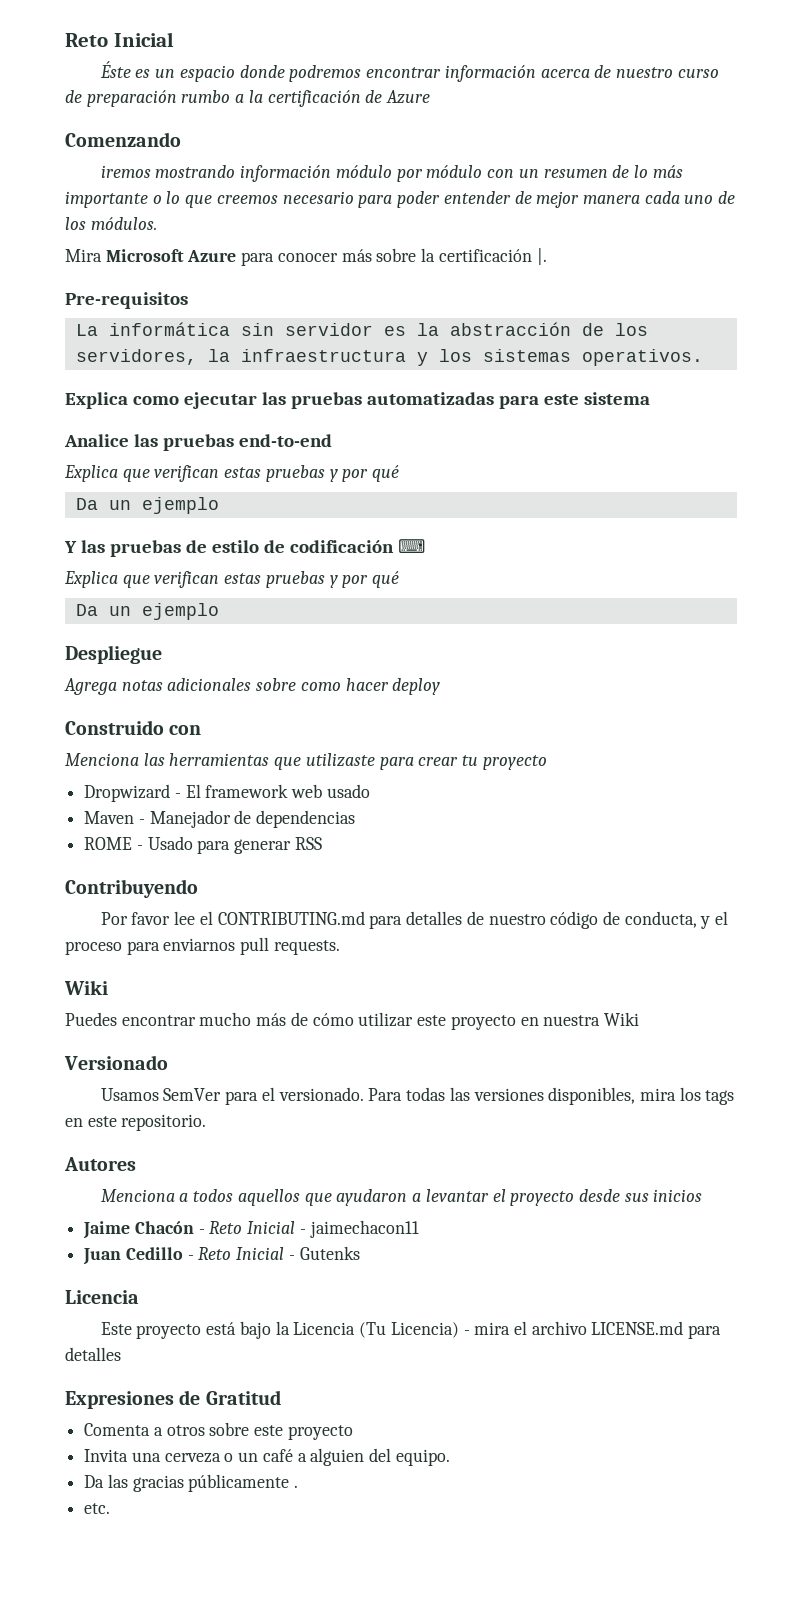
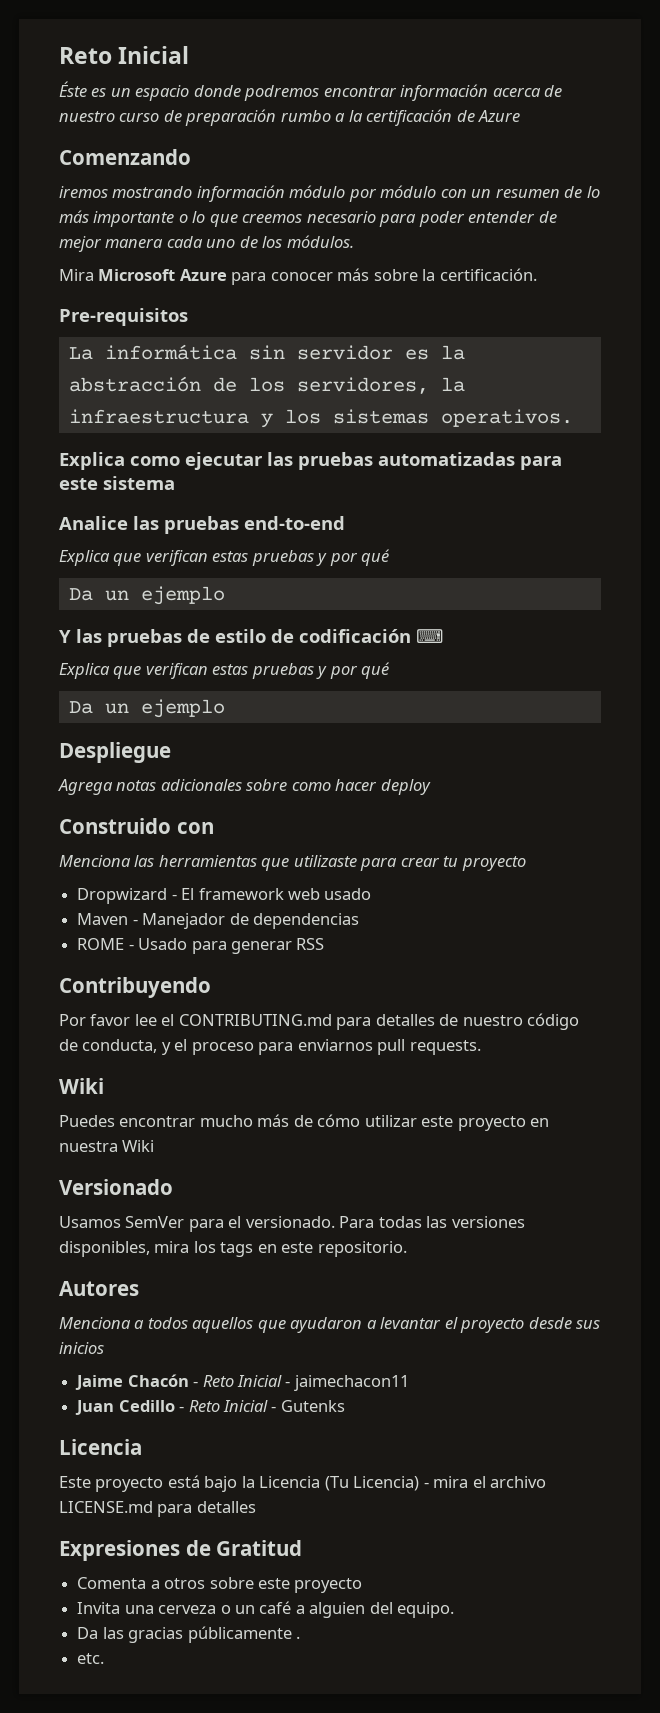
[438,248,547,265] certificación |. -> [439,268,537,281] certificación.

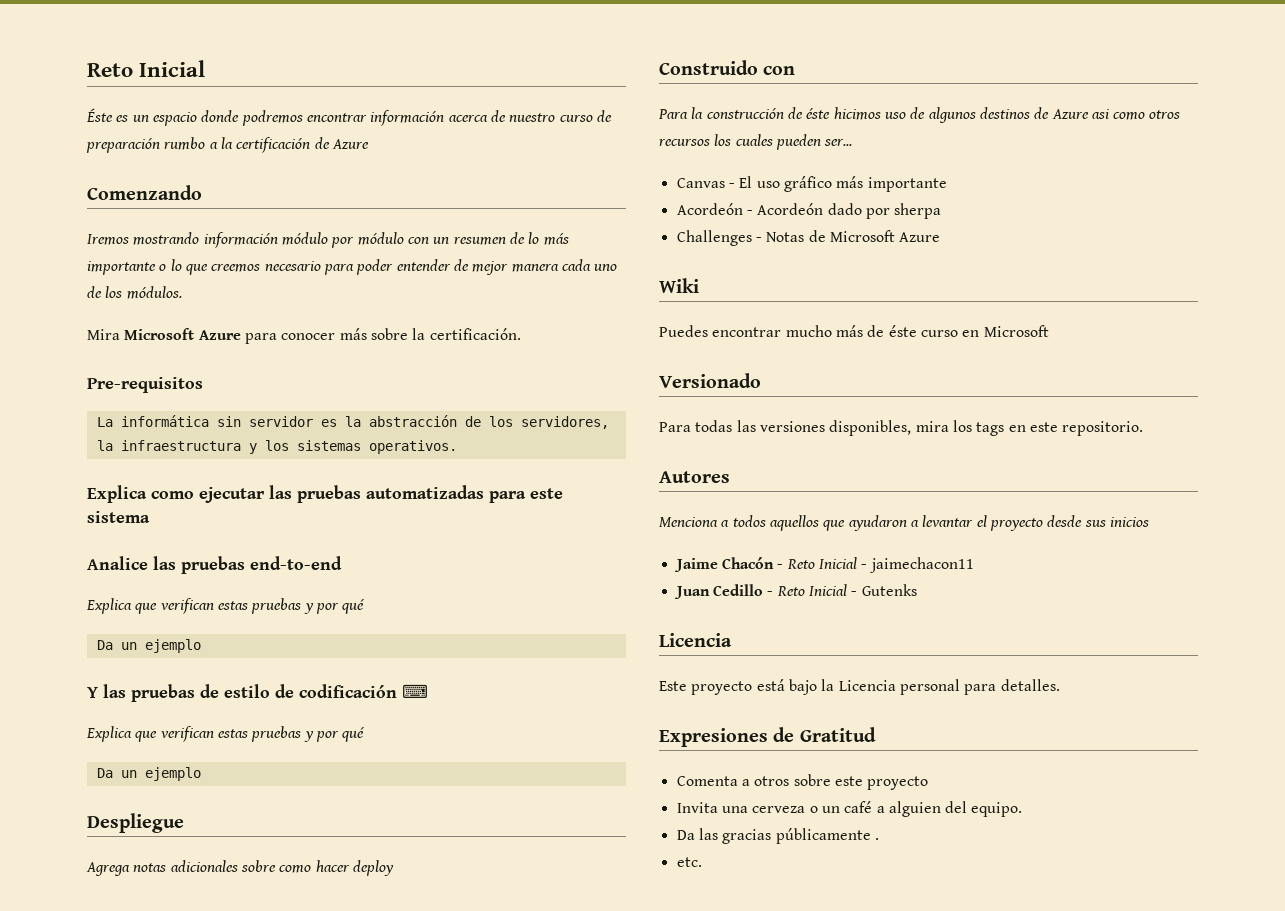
[59,186,108,198] iremos -> [87,234,129,245] Iremos
[59,855,526,871] [77,888,372,904] [77,913,359,929] [77,938,325,954] [59,977,211,998] [59,1013,580,1030] [59,1039,481,1055] Menciona las herramientas que utilizaste para crear tu proyecto // Dropwizard - El framework web usado // Maven - Manejador de dependencias // ROME - Usado para generar RSS // Contribuyendo // Por favor lee el CONTRIBUTING.md para detalles de nuestro código de conducta, y el proceso para enviarnos pull requests. -> [658,107,1181,123] [659,134,853,150] [676,176,947,192] [676,203,942,219] [676,230,941,246] Para la construcción de éste hicimos uso de algunos destinos de Azure asi como otros recursos los cuales pueden ser... // Canvas - El uso gráfico más importante // Acordeón - Acordeón dado por sherpa // Challenges - Notas de Microsoft Azure
[317,1114,550,1131] [59,1140,155,1152] [59,1179,173,1195] [59,1216,335,1232] cómo utilizar este proyecto en nuestra Wiki // Versionado // Usamos SemVer para el versionado. -> [888,325,1049,337] [659,373,761,388] éste curso en Microsoft // Versionado //
[324,1476,547,1491] [59,1501,256,1517] (Tu Licencia) - mira el archivo LICENSE.md para detalles -> [899,679,1060,695] personal para detalles.

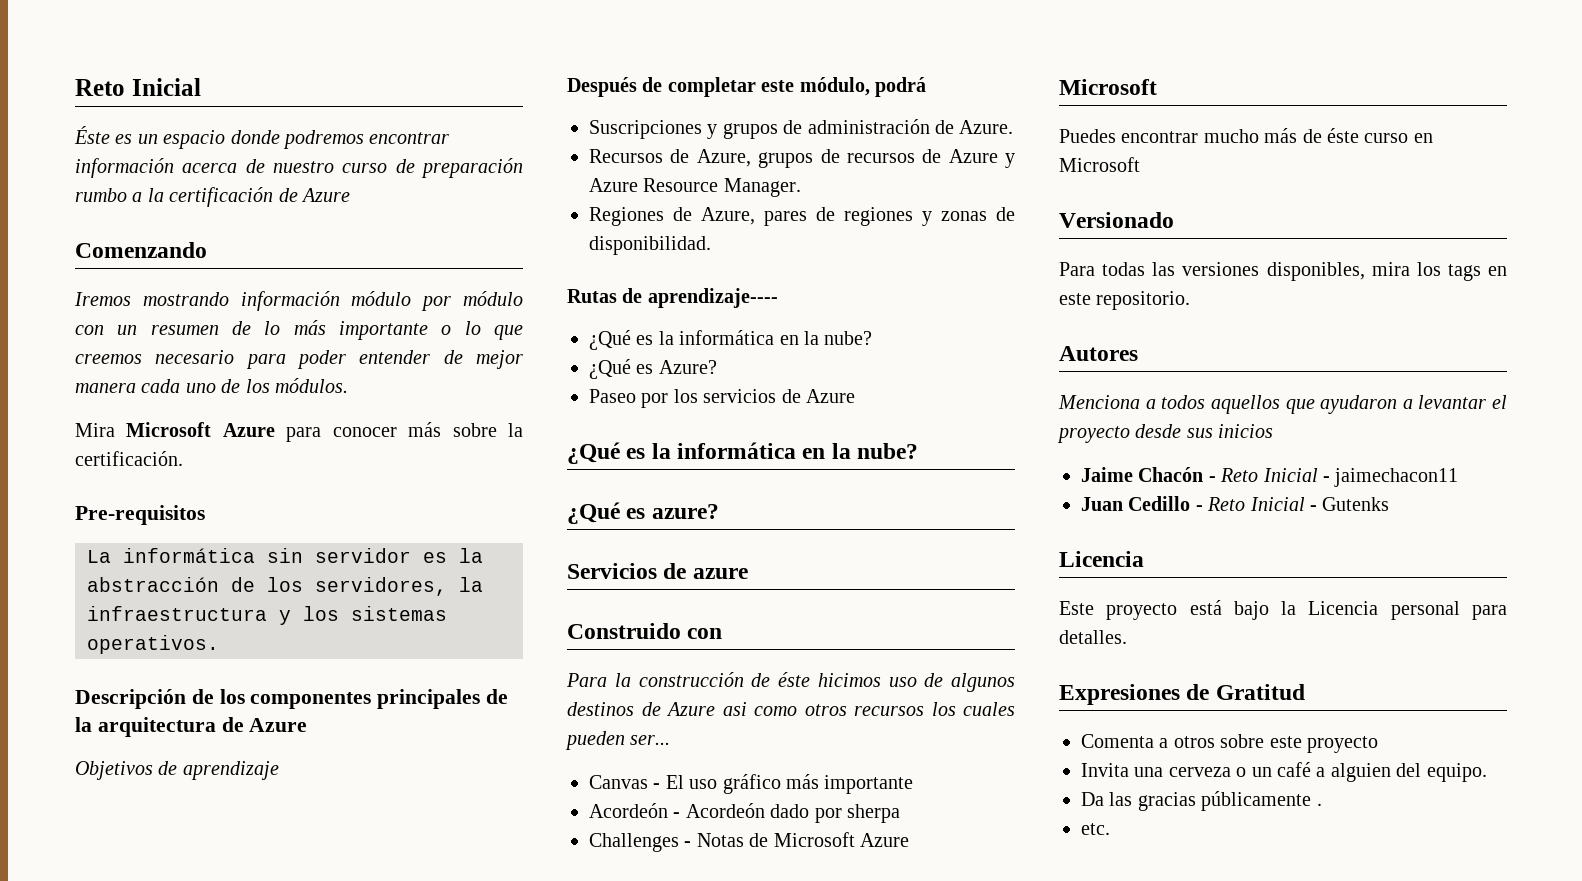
[87,485,563,503] [87,511,150,523] [87,556,342,574] [86,598,365,614] [96,639,201,653] [87,684,428,702] [86,726,365,742] [96,767,201,781] [87,813,184,833] [86,860,394,876] Explica como ejecutar las pruebas automatizadas para este sistema // Analice las pruebas end-to-end // Explica que verifican estas pruebas y por qué // Da un ejemplo // Y las pruebas de estilo de codificación ⌨ // Explica que verifican estas pruebas y por qué // Da un ejemplo // Despliegue // Agrega notas adicionales sobre como hacer deploy -> [75,689,509,709] [75,717,308,737] [75,761,279,780] [567,77,926,97] [589,119,1014,139] [589,149,1015,168] [589,178,801,197] [589,207,1015,226] [589,236,711,255] [567,288,778,308] [589,330,873,350] [589,359,717,379] [589,389,855,408] [567,442,919,464] [567,502,719,524] [567,563,748,579] Descripción de los componentes principales de la arquitectura de Azure // Objetivos de aprendizaje // Después de completar este módulo, podrá // Suscripciones y grupos de administración de Azure. // Recursos de Azure, grupos de recursos de Azure y Azure Resource Manager. // Regiones de Azure, pares de regiones y zonas de disponibilidad. // Rutas de aprendizaje---- // ¿Qué es la informática en la nube? // ¿Qué es Azure? // Paseo por los servicios de Azure // ¿Qué es la informática en la nube? // ¿Qué es azure? // Servicios de azure
[659,278,699,293] Wiki -> [1059,79,1157,95] Microsoft

